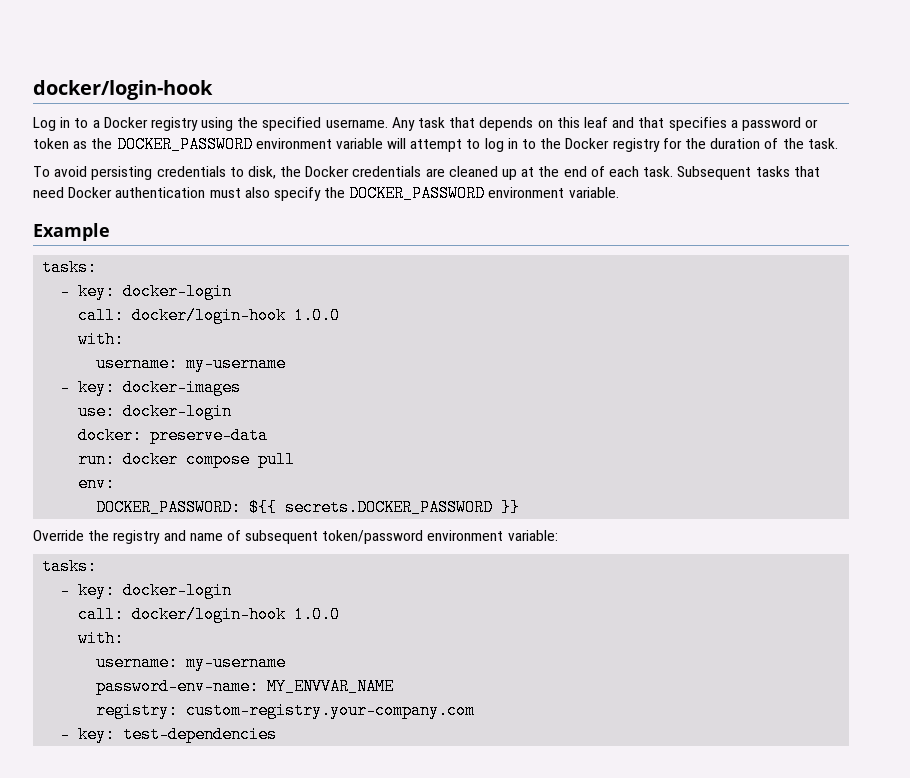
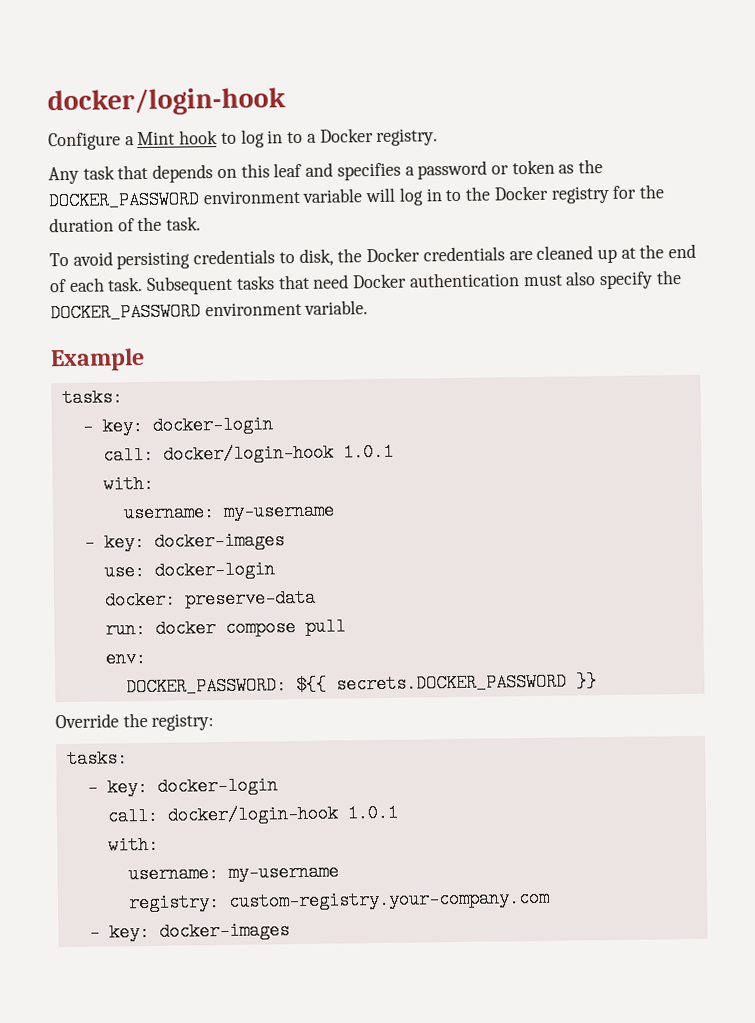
[33,117,388,131] Log in to a Docker registry using the specified username. -> [48,128,439,151] Configure a Mint hook to log in to a Docker registry. //
[638,117,665,128] that -> (334, 169) none
[410,139,481,152] attempt to -> (397, 195) none
[294,307,341,324] 1.0.0 -> [342,442,394,462] 1.0.1
[113,530,558,544] [42,558,98,575] [60,582,233,599] [78,606,341,623] [78,630,125,647] [96,654,287,671] [96,678,395,695] registry and name of subsequent token/password environment variable: // tasks: // - key: docker-login // call: docker/login-hook 1.0.0 // with: // username: my-username // password-env-name: MY_ENVVAR_NAME -> [151,713,215,731] [66,749,128,769] [86,776,278,797] [106,803,399,826] [107,835,159,855] [127,862,339,884] registry: // tasks: // - key: docker-login // call: docker/login-hook 1.0.1 // with: // username: my-username
[123,726,278,743] test-dependencies -> [158,921,290,941] docker-images

